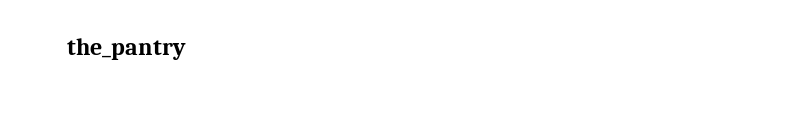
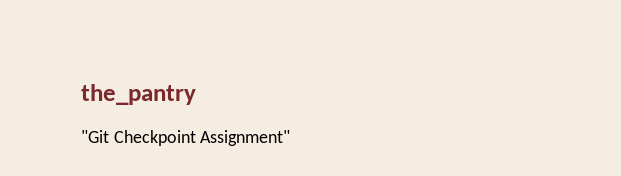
(186, 49) none -> [81,130,291,146] // "Git Checkpoint Assignment"

